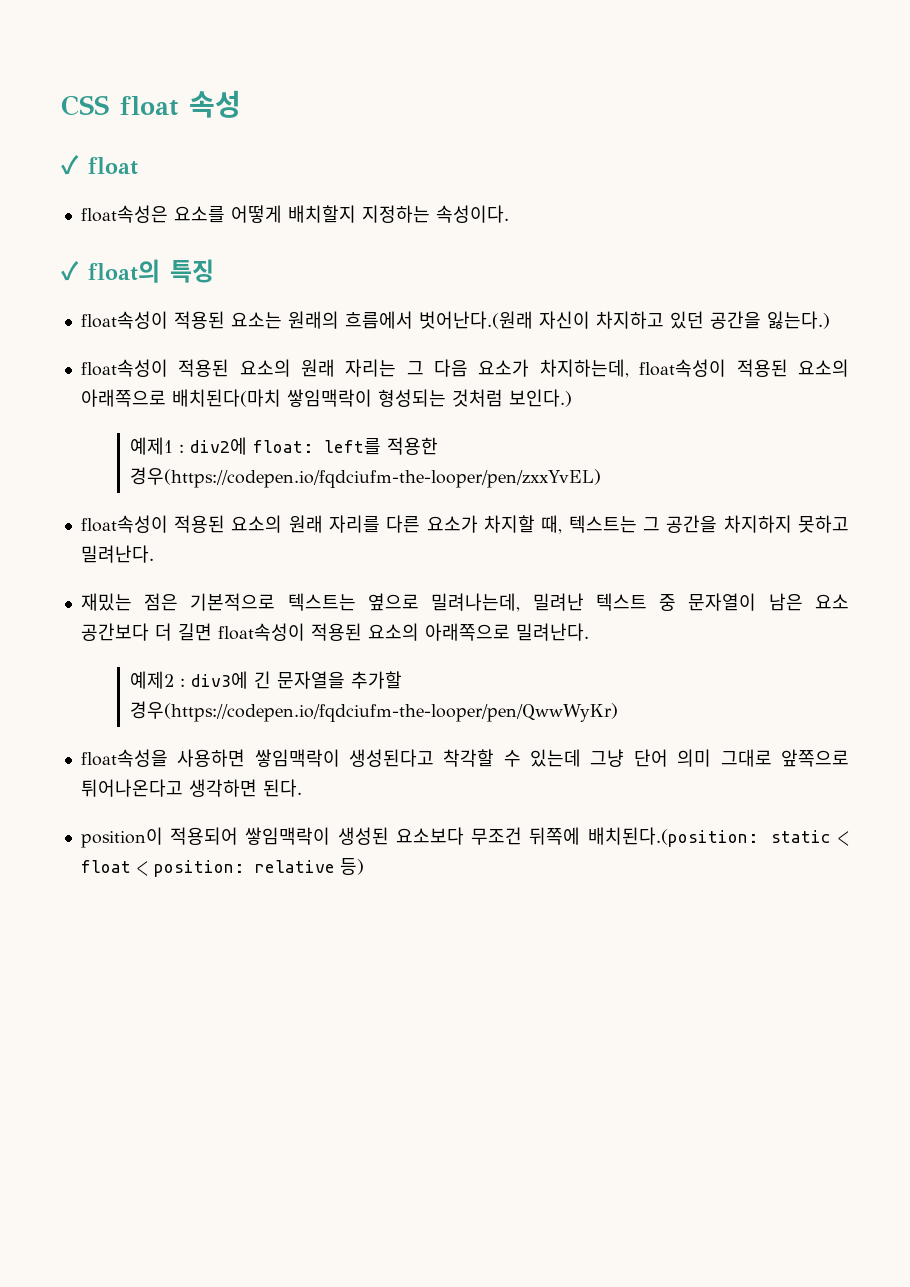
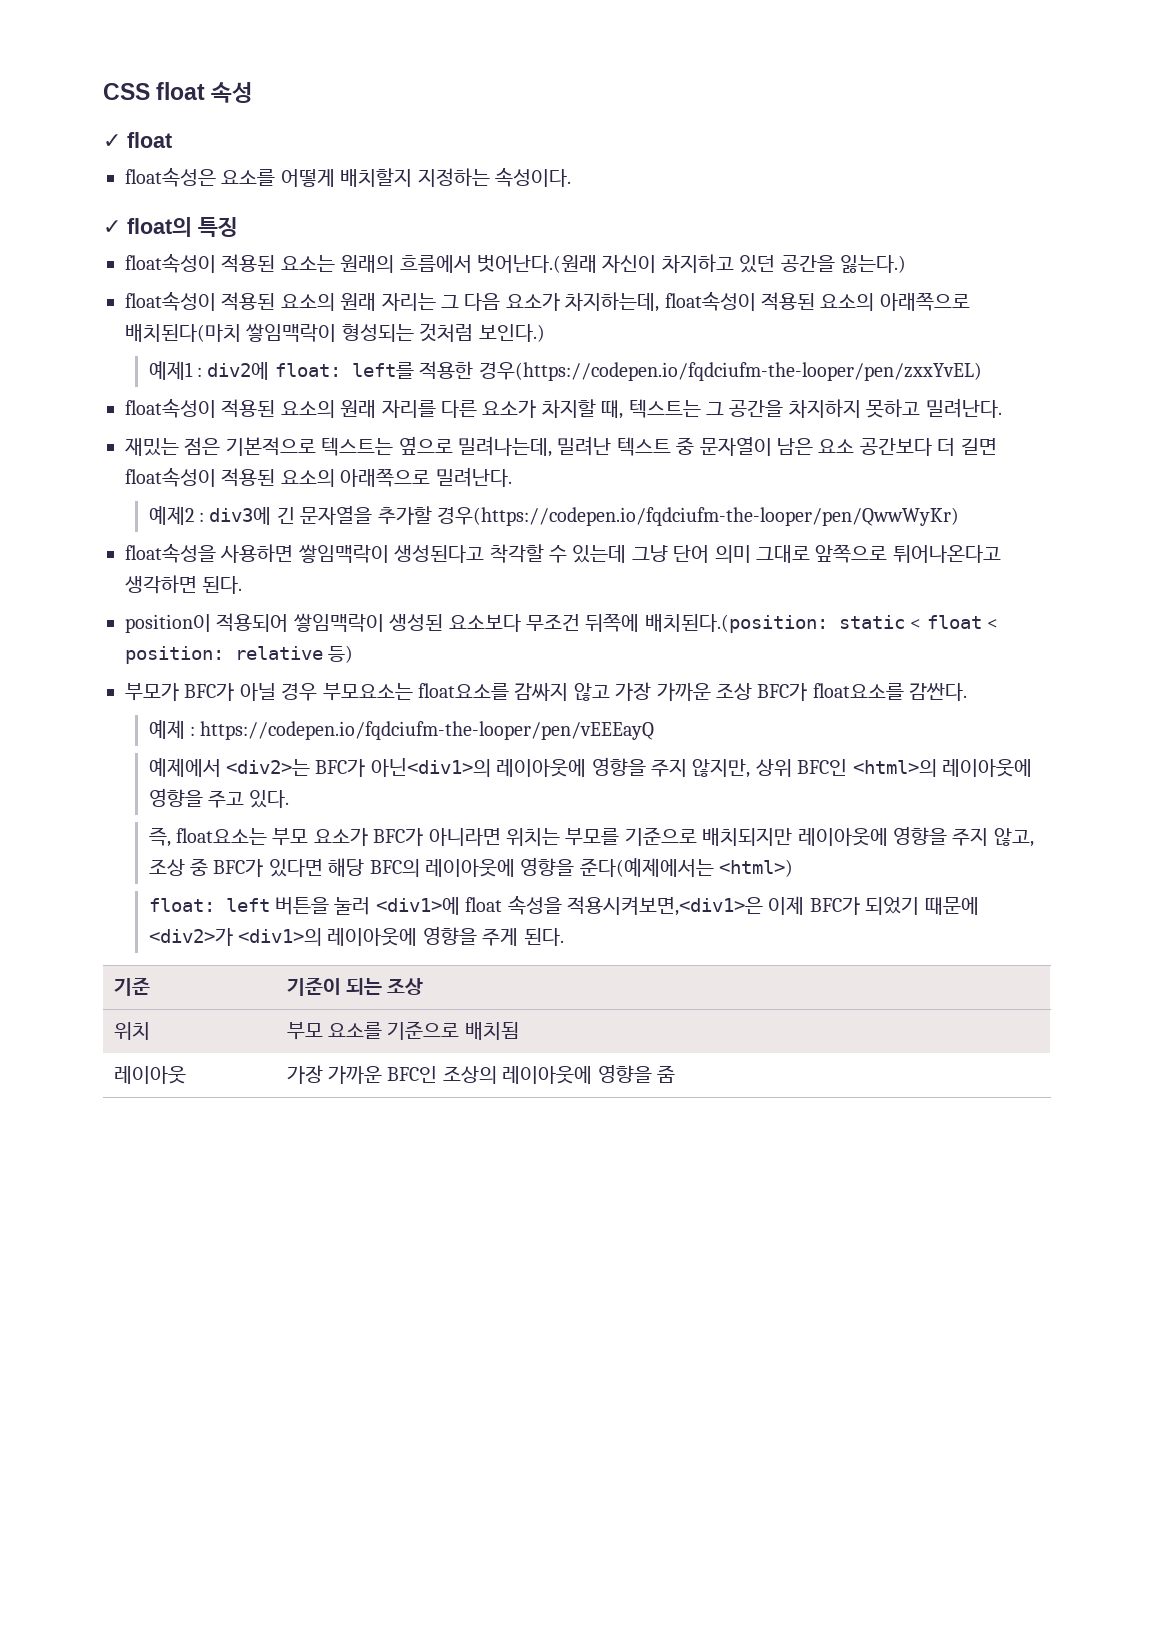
(364, 866) none -> [125,682,968,701] [148,720,655,740] [148,757,1032,778] [148,788,290,808] [148,826,1034,847] [148,857,794,877] [148,895,979,916] [148,926,564,946] [113,977,150,996] [286,977,424,996] [113,1022,150,1040] [286,1021,519,1040] [113,1066,186,1084] [286,1064,675,1084] // 부모가 BFC가 아닐 경우 부모요소는 float요소를 감싸지 않고 가장 가까운 조상 BFC가 float요소를 감싼다. // 예제 : https://codepen.io/fqdciufm-the-looper/pen/vEEEayQ // 예제에서 <div2>는 BFC가 아닌<div1>의 레이아웃에 영향을 주지 않지만, 상위 BFC인 <html>의 레이아웃에 영향을 주고 있다. // 즉, float요소는 부모 요소가 BFC가 아니라면 위치는 부모를 기준으로 배치되지만 레이아웃에 영향을 주지 않고, 조상 중 BFC가 있다면 해당 BFC의 레이아웃에 영향을 준다(예제에서는 <html>) // float: left 버튼을 눌러 <div1>에 float 속성을 적용시켜보면,<div1>은 이제 BFC가 되었기 때문에 <div2>가 <div1>의 레이아웃에 영향을 주게 된다. // 기준 | 기준이 되는 조상 // 위치 | 부모 요소를 기준으로 배치됨 // 레이아웃 | 가장 가까운 BFC인 조상의 레이아웃에 영향을 줌

